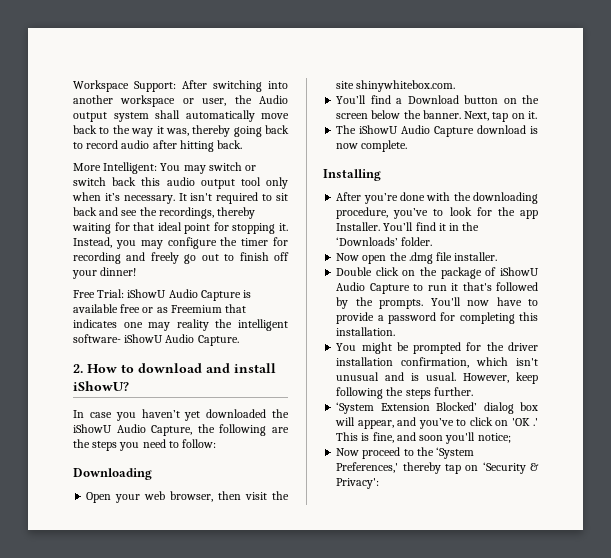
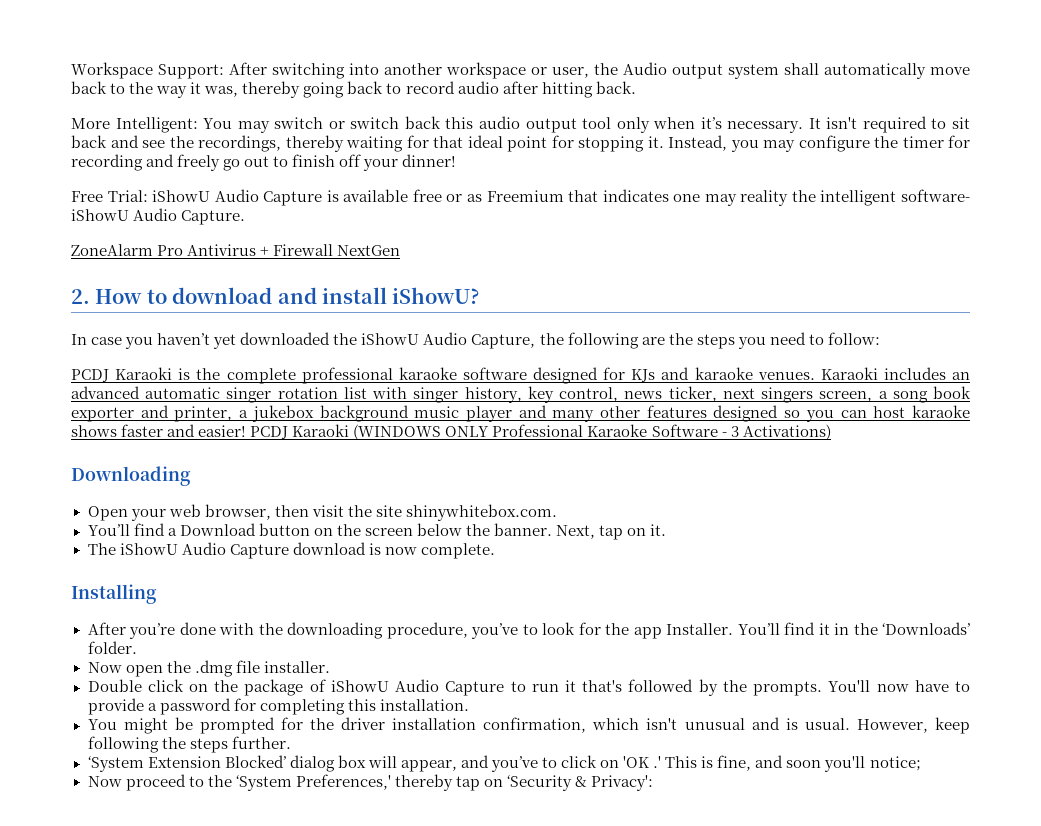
(239, 340) none -> [71,244,401,256] // ZoneAlarm Pro Antivirus + Firewall NextGen
(217, 443) none -> [71,367,970,384] [71,386,972,403] [71,405,971,422] [71,424,831,440] // PCDJ Karaoki is the complete professional karaoke software designed for KJs and karaoke venues. Karaoki includes an advanced automatic singer rotation list with singer history, key control, news ticker, next singers screen, a song book exporter and printer, a jukebox background music player and many other features designed so you can host karaoke shows faster and easier! PCDJ Karaoki (WINDOWS ONLY Professional Karaoke Software - 3 Activations)

